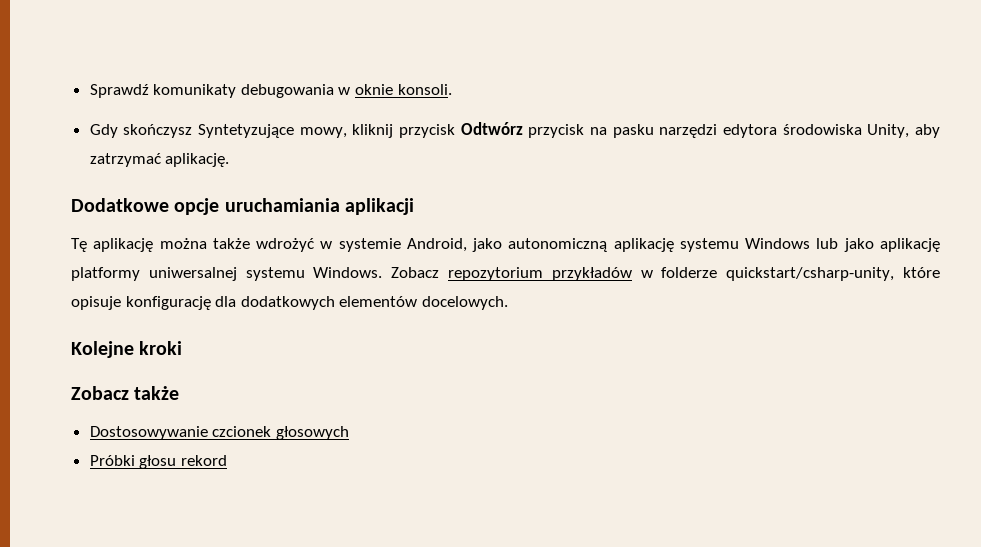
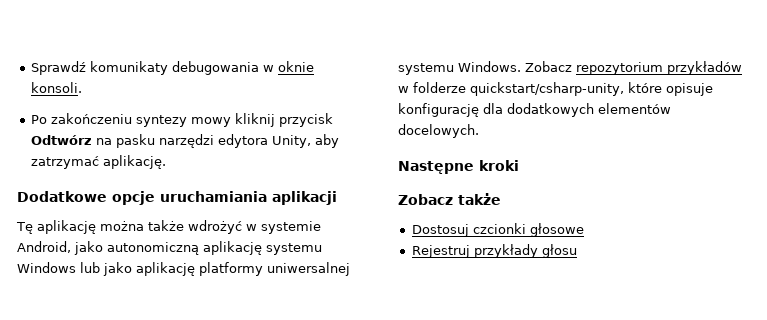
[89,124,347,138] Gdy skończysz Syntetyzujące mowy, -> [30,113,231,127] Po zakończeniu syntezy mowy
[528,124,585,138] przycisk -> (92, 140) none
[782,124,862,135] środowiska -> (268, 141) none
[71,341,134,358] Kolejne -> [398,161,474,174] Następne
[89,426,349,440] [89,455,227,469] Dostosowywanie czcionek głosowych // Próbki głosu rekord -> [411,223,584,237] [411,244,577,258] Dostosuj czcionki głosowe // Rejestruj przykłady głosu

